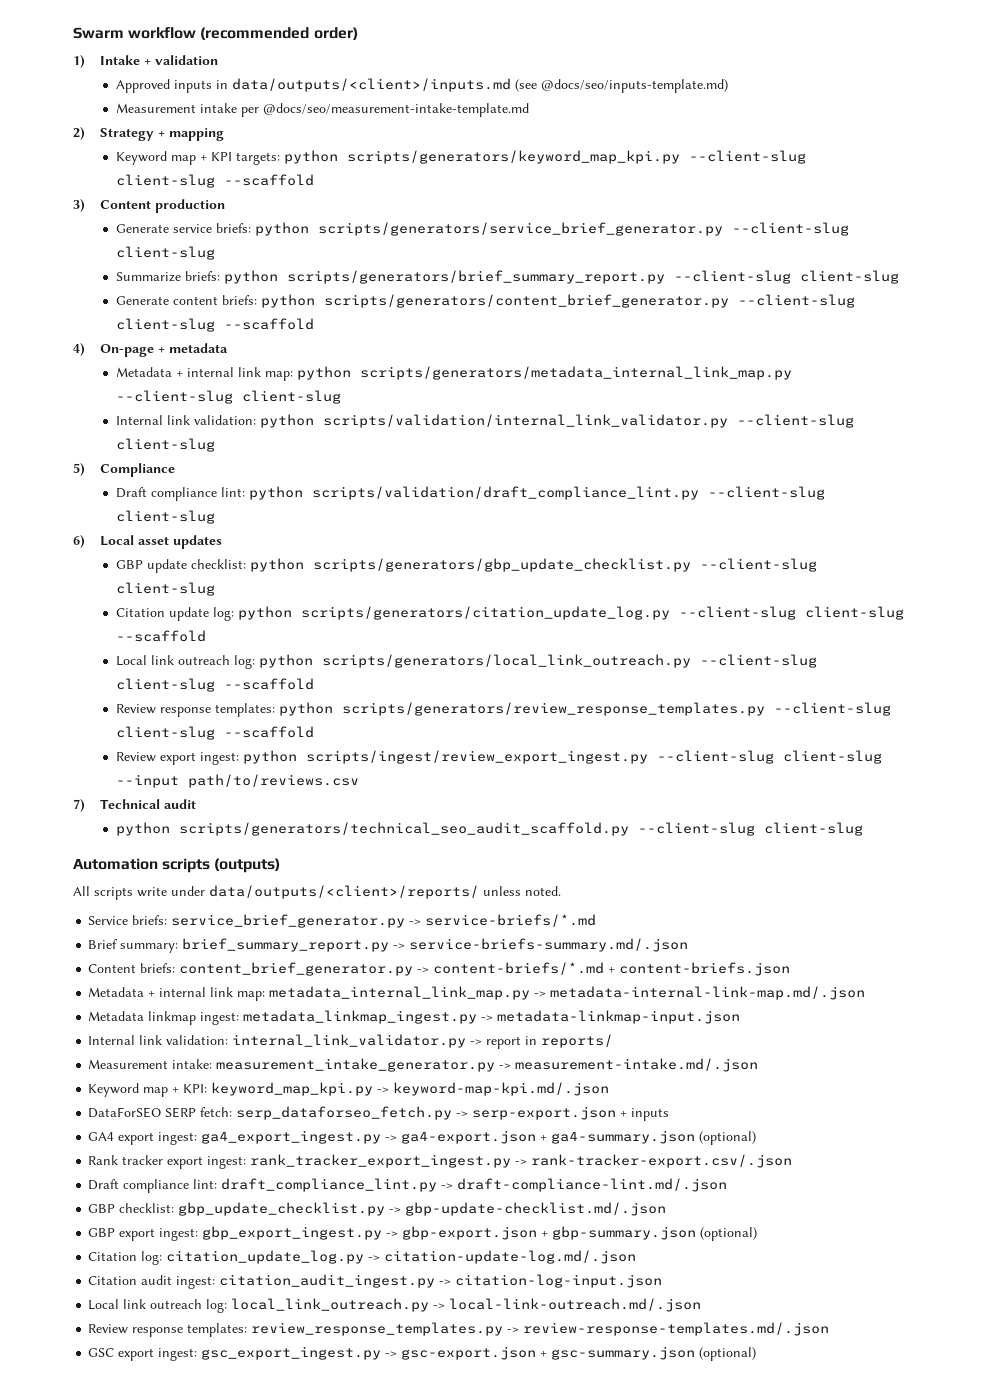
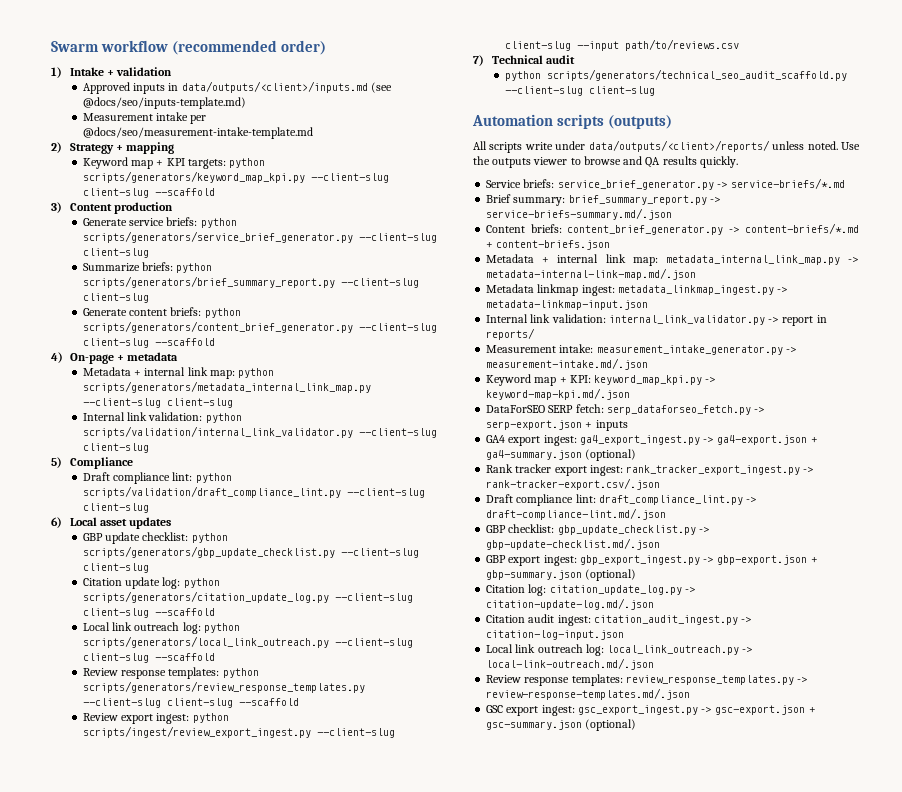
(561, 891) none -> [841,142,860,150] [473,156,738,168] Use the outputs viewer to browse and QA results quickly.

